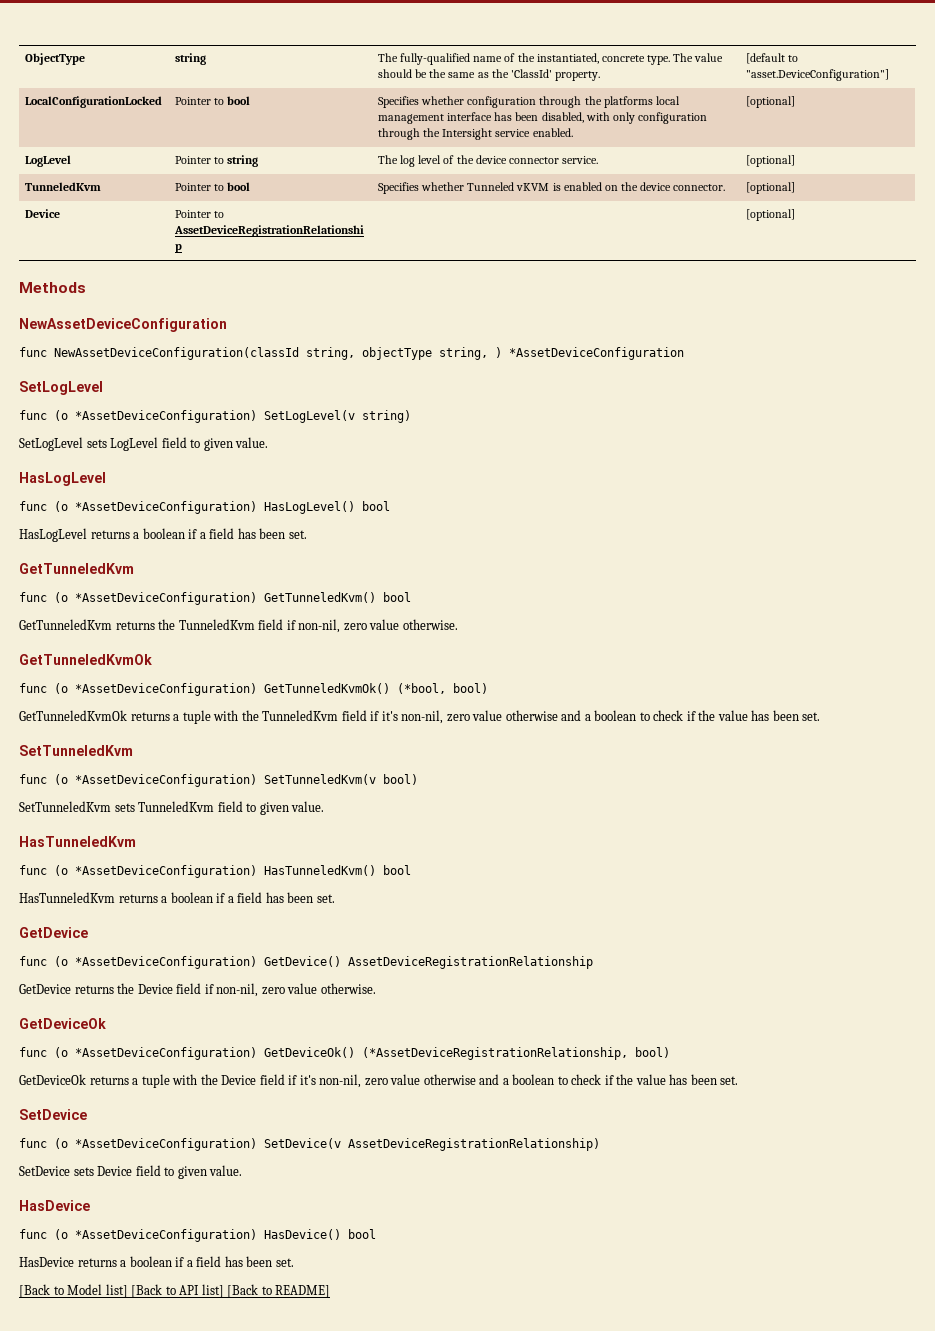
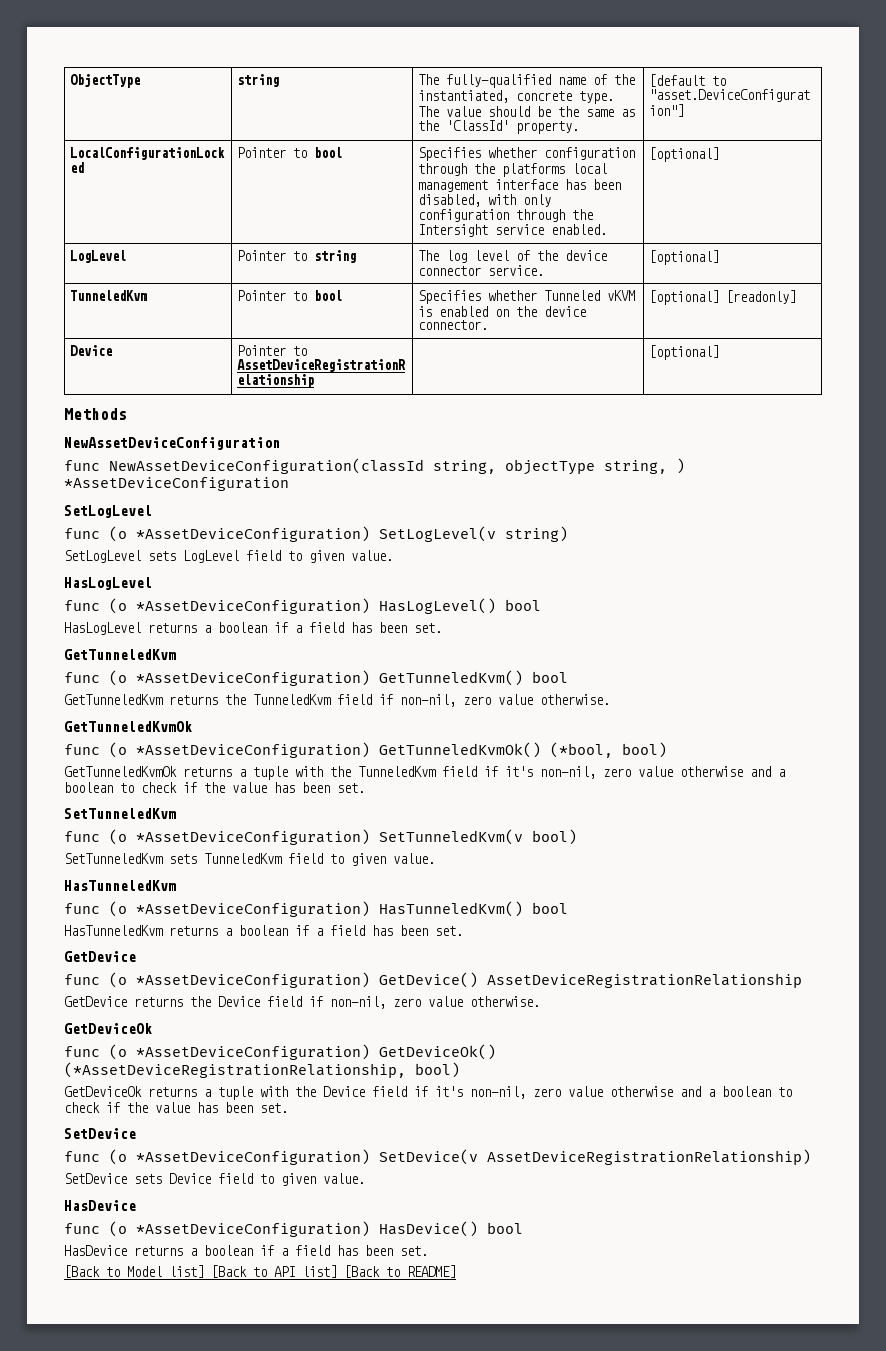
(796, 188) none -> [725,290,796,304] [readonly]

